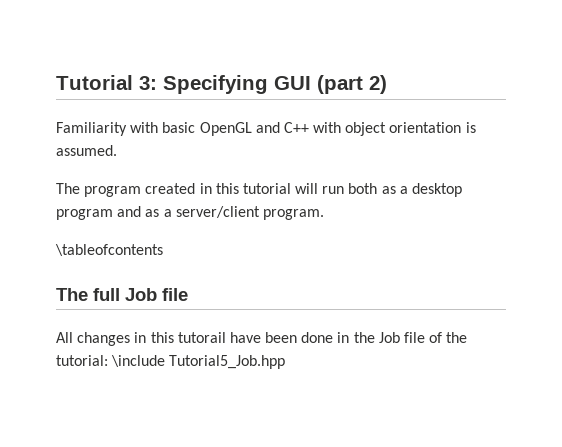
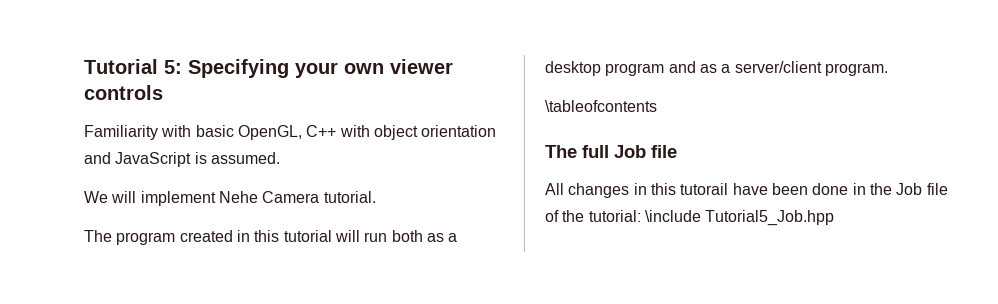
[139,75,387,94] 3: Specifying GUI (part 2) -> [164,59,453,78] [84,85,163,100] 5: Specifying your own viewer controls
[199,122,280,136] OpenGL and -> [237,125,302,140] OpenGL,
(462, 127) none -> [84,152,192,167] and JavaScript
(117, 150) none -> [84,191,376,206] // We will implement Nehe Camera tutorial.

